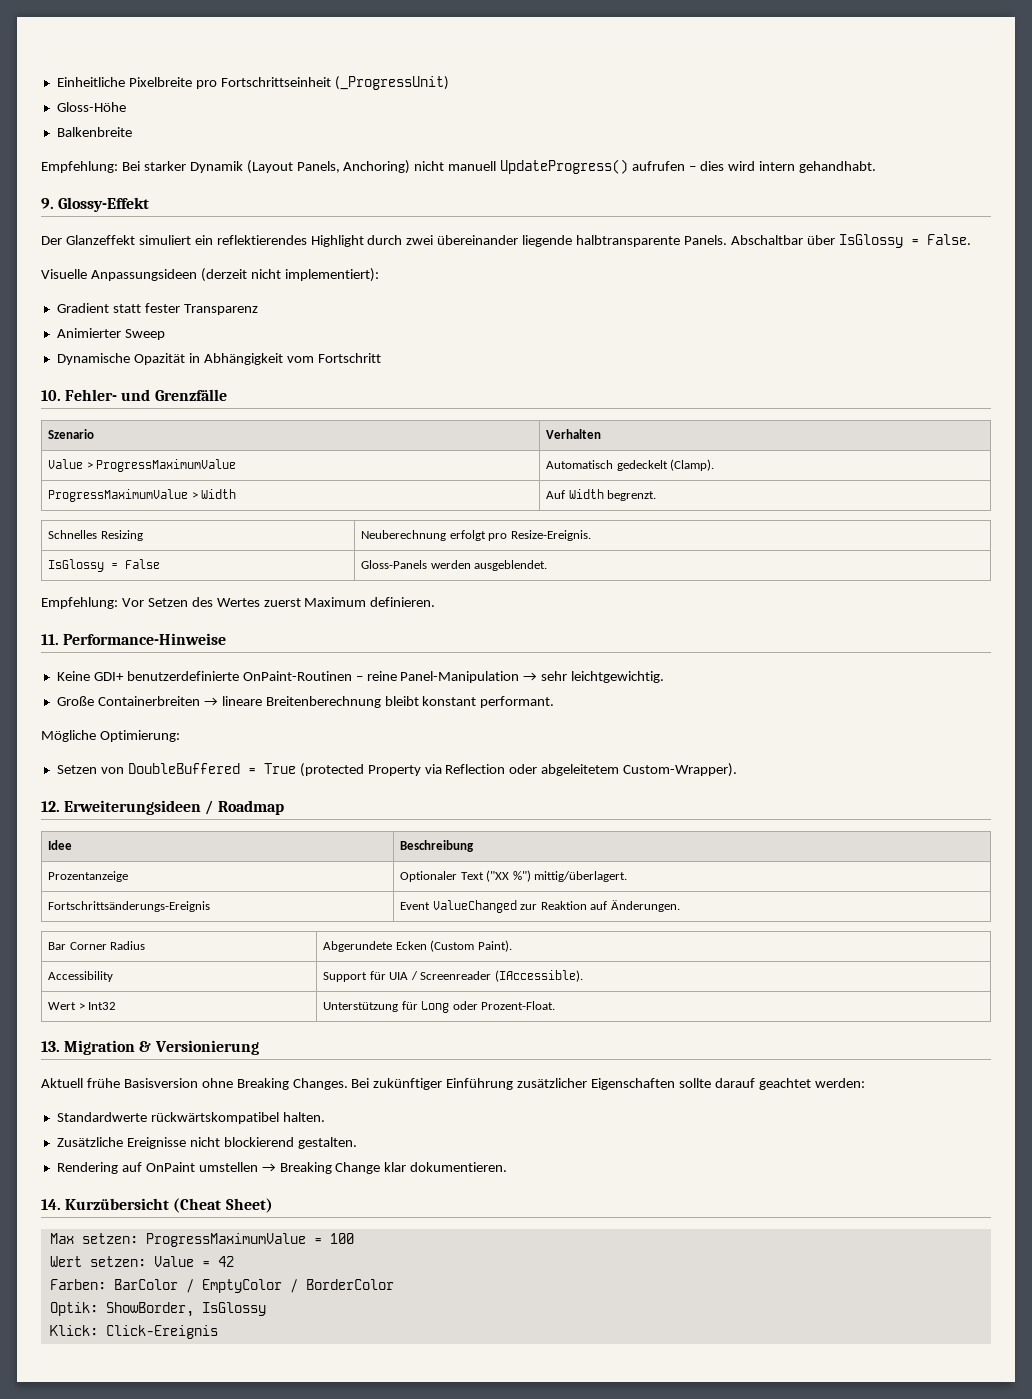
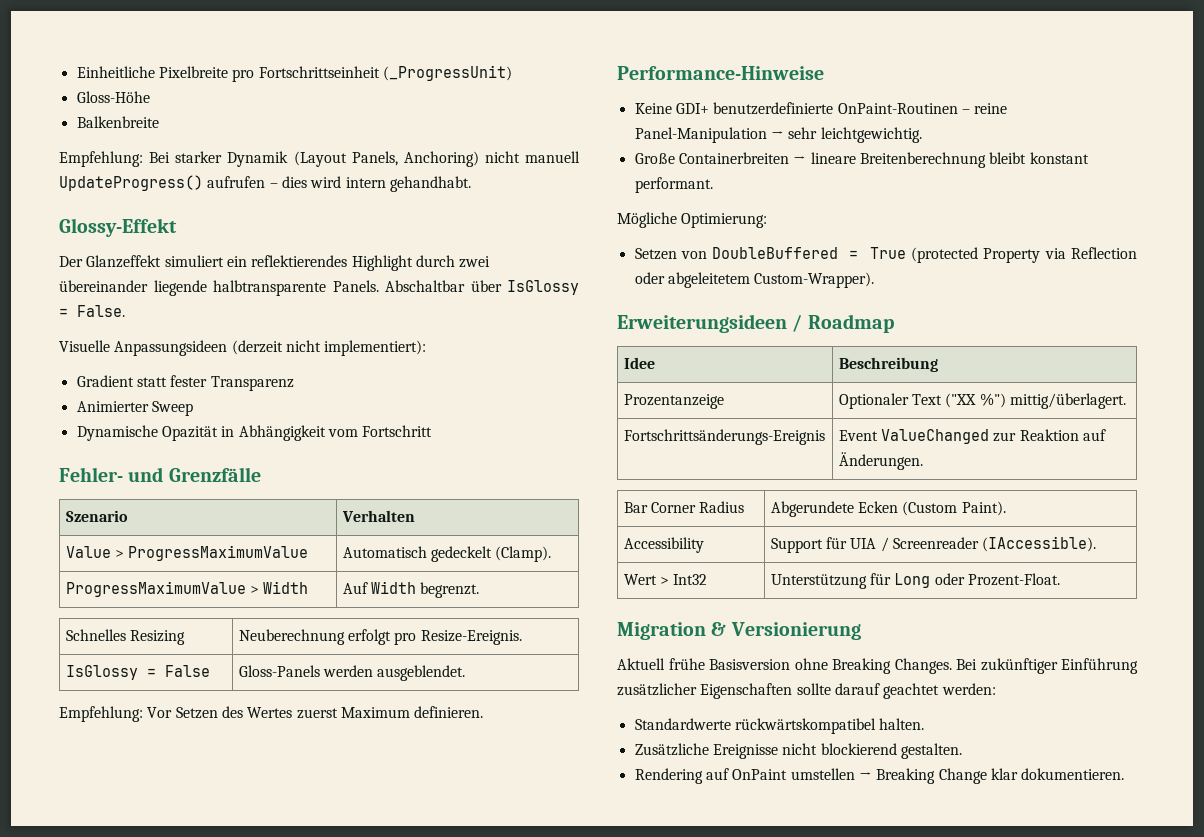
[41,198,54,209] 9. -> (471, 184) none
[41,390,61,401] 10. -> (433, 431) none
[41,634,59,645] 11. -> (484, 712) none
[41,801,60,812] 12. -> (875, 280) none
[41,1041,60,1052] 13. -> (1060, 579) none
[41,1198,273,1213] [49,1233,354,1247] [49,1256,234,1267] [49,1279,394,1293] [49,1302,266,1317] [49,1325,218,1339] // 14. Kurzübersicht (Cheat Sheet) // Max setzen: ProgressMaximumValue = 100 // Wert setzen: Value = 42 // Farben: BarColor / EmptyColor / BorderColor // Optik: ShowBorder, IsGlossy // Klick: Click-Ereignis -> (1125, 774) none

